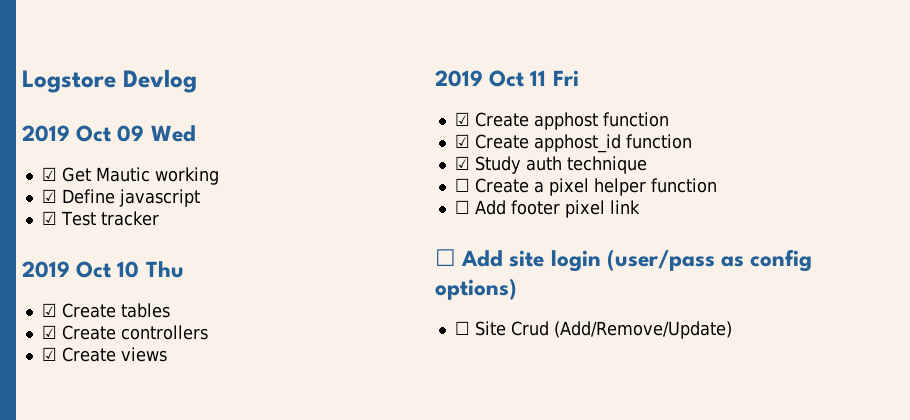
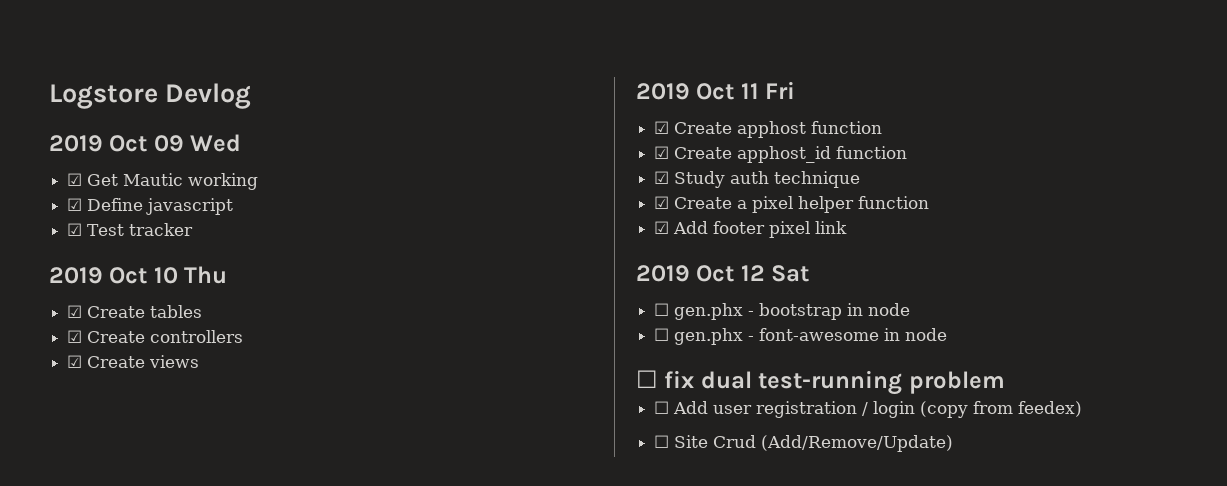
[454,178,470,192] ☐ -> [654,196,670,209] ☑
[454,200,470,214] ☐ -> [654,221,670,234] ☑
[435,249,813,272] [435,278,517,300] ☐ Add site login (user/pass as config options) -> [636,265,810,282] [654,303,911,320] [654,328,948,345] [636,370,1005,395] [654,401,1083,418] 2019 Oct 12 Sat // ☐ gen.phx - bootstrap in node // ☐ gen.phx - font-awesome in node // ☐ fix dual test-running problem // ☐ Add user registration / login (copy from feedex)

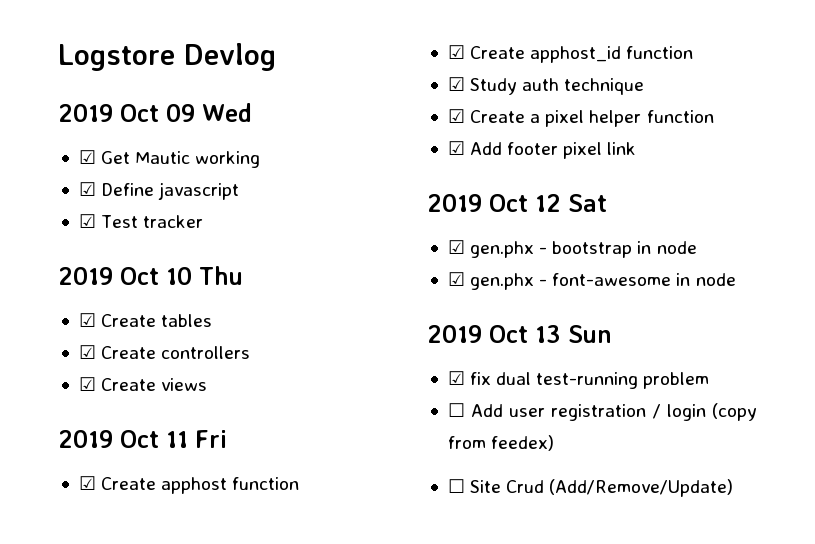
[654,303,670,316] ☐ -> [447,240,465,254] ☑
[654,328,670,341] ☐ -> [447,272,465,286] ☑
[636,370,658,388] ☐ -> [427,325,612,343] [447,371,465,385] 2019 Oct 13 Sun // ☑

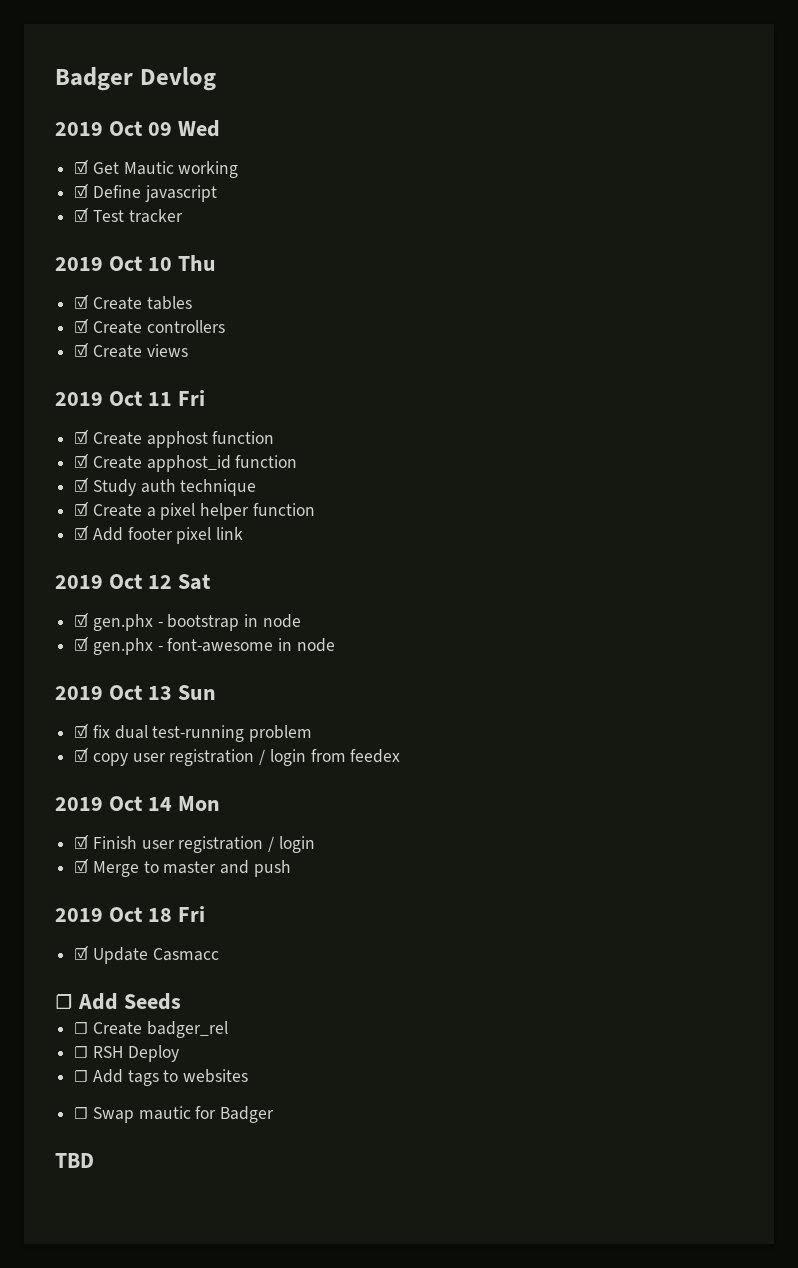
[58,44,175,71] Logstore -> [55,67,133,91] Badger
[447,403,757,421] [447,435,555,451] [447,479,734,497] ☐ Add user registration / login (copy from feedex) // ☐ Site Crud (Add/Remove/Update) -> [74,747,401,766] [55,796,220,811] [74,834,315,853] [74,858,291,877] [55,906,205,922] [74,945,219,964] [55,993,181,1010] [74,1021,228,1038] [74,1045,179,1062] [74,1069,249,1086] [74,1106,275,1123] [55,1153,94,1168] ☑ copy user registration / login from feedex // 2019 Oct 14 Mon // ☑ Finish user registration / login // ☑ Merge to master and push // 2019 Oct 18 Fri // ☑ Update Casmacc // ☐ Add Seeds // ☐ Create badger_rel // ☐ RSH Deploy // ☐ Add tags to websites // ☐ Swap mautic for Badger // TBD

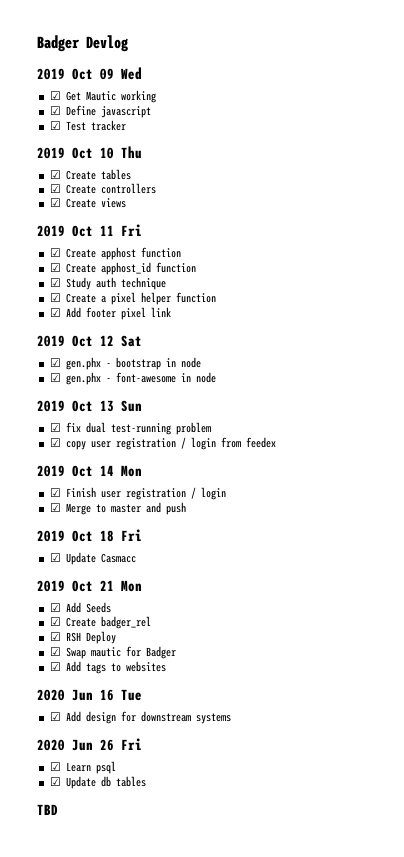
[55,994,73,1009] ☐ -> [37,580,142,592] [49,603,61,612] 2019 Oct 21 Mon // ☑
[74,1022,89,1034] ☐ -> [49,617,61,626] ☑
[74,1046,89,1058] ☐ -> [49,632,61,641] ☑
[74,1069,249,1086] [74,1106,275,1123] ☐ Add tags to websites // ☐ Swap mautic for Badger -> [49,646,176,659] [49,661,166,674] [37,689,142,701] [49,711,231,724] [37,738,142,751] [49,761,116,774] [49,776,146,789] ☑ Swap mautic for Badger // ☑ Add tags to websites // 2020 Jun 16 Tue // ☑ Add design for downstream systems // 2020 Jun 26 Fri // ☑ Learn psql // ☑ Update db tables

